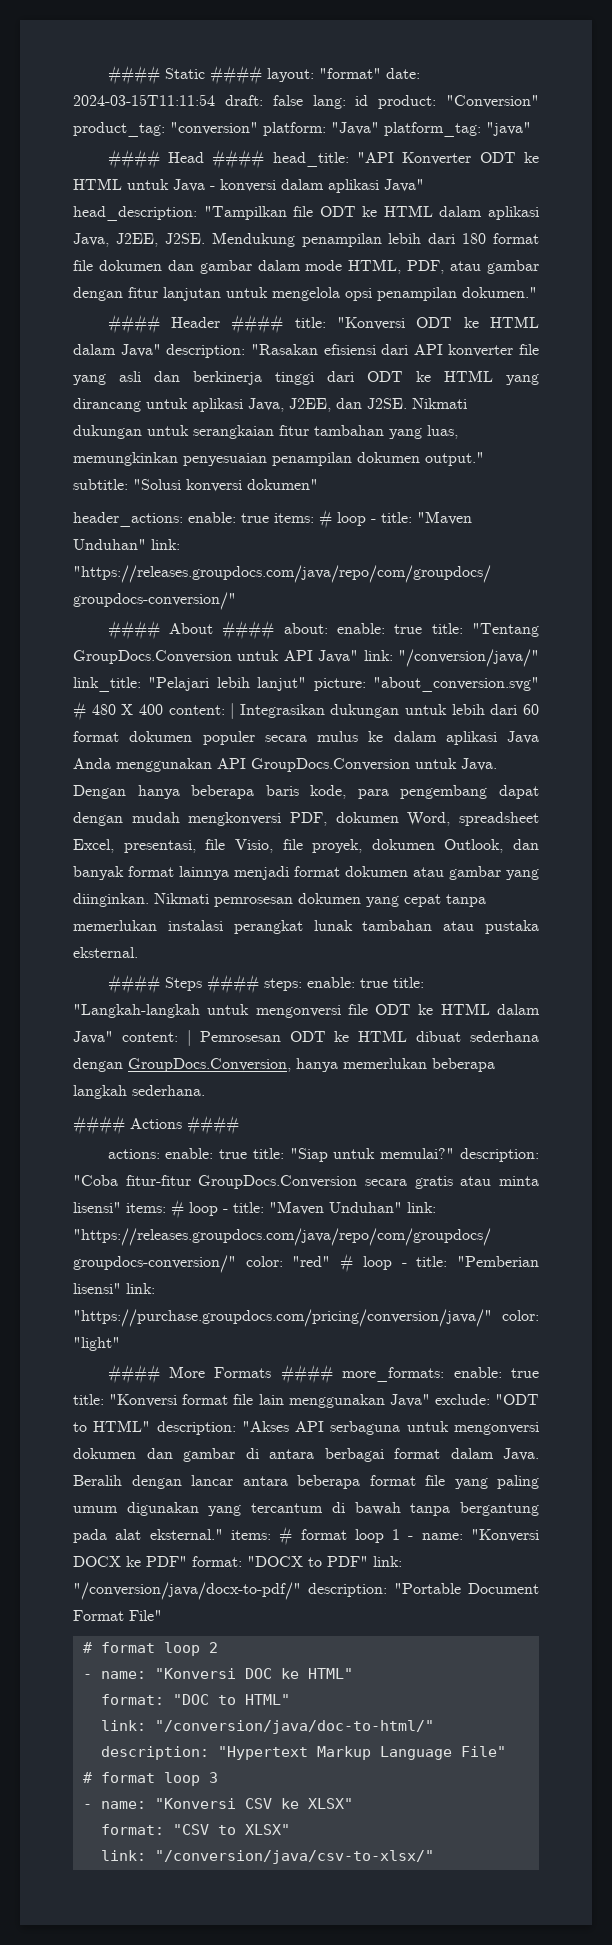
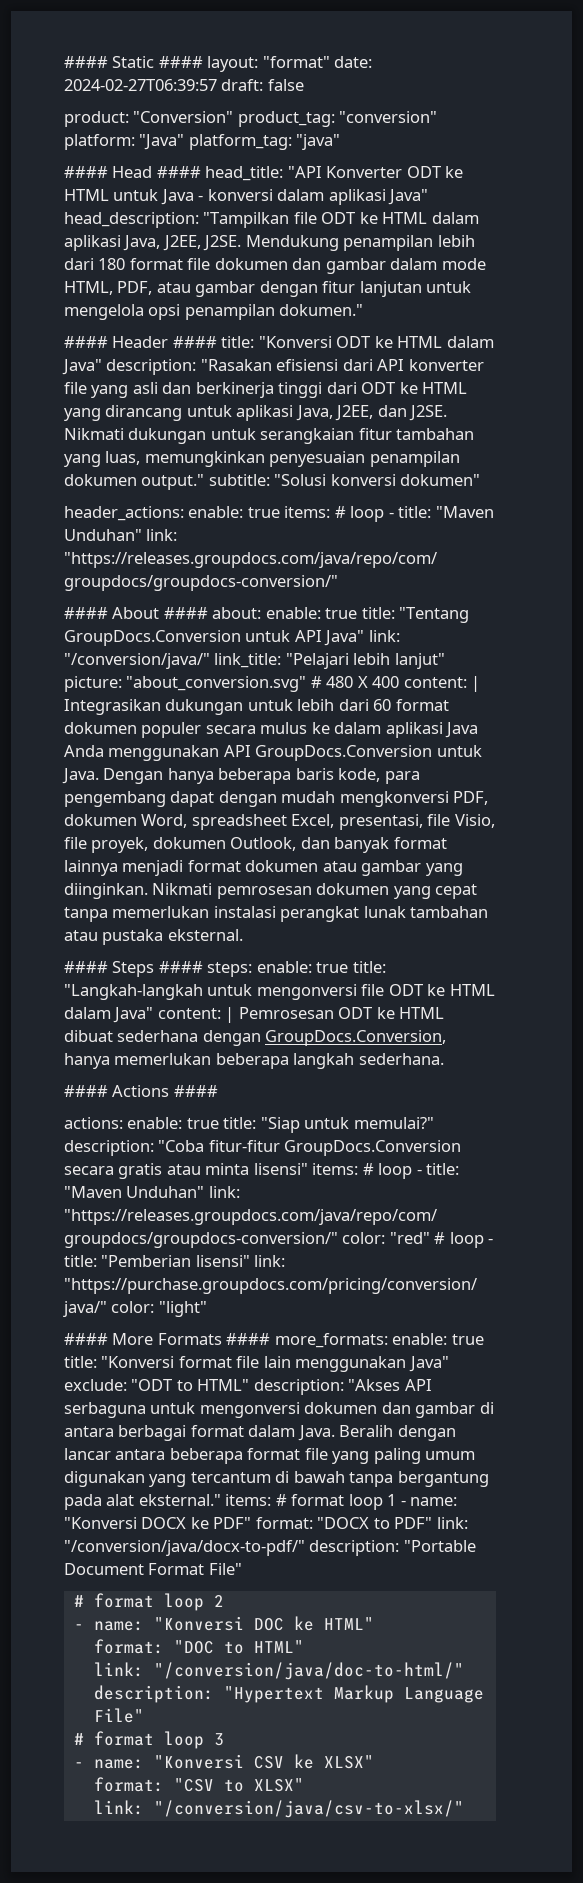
[73,94,215,106] 2024-03-15T11:11:54 -> [64,79,217,91] 2024-02-27T06:39:57
[312,95,369,109] lang: id -> (304, 85) //

